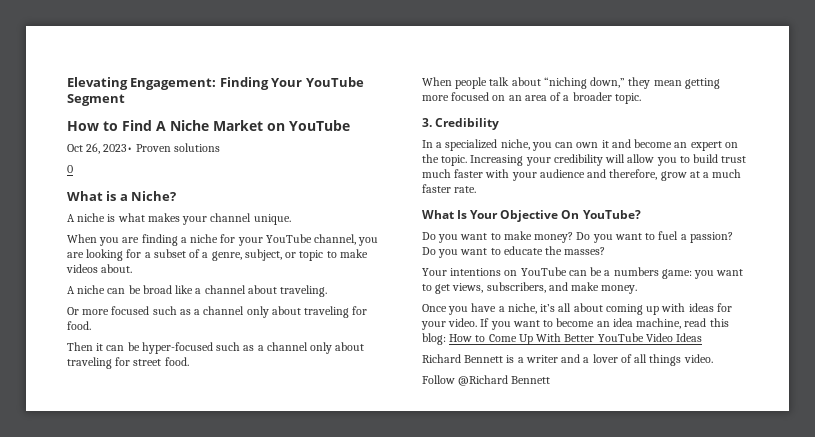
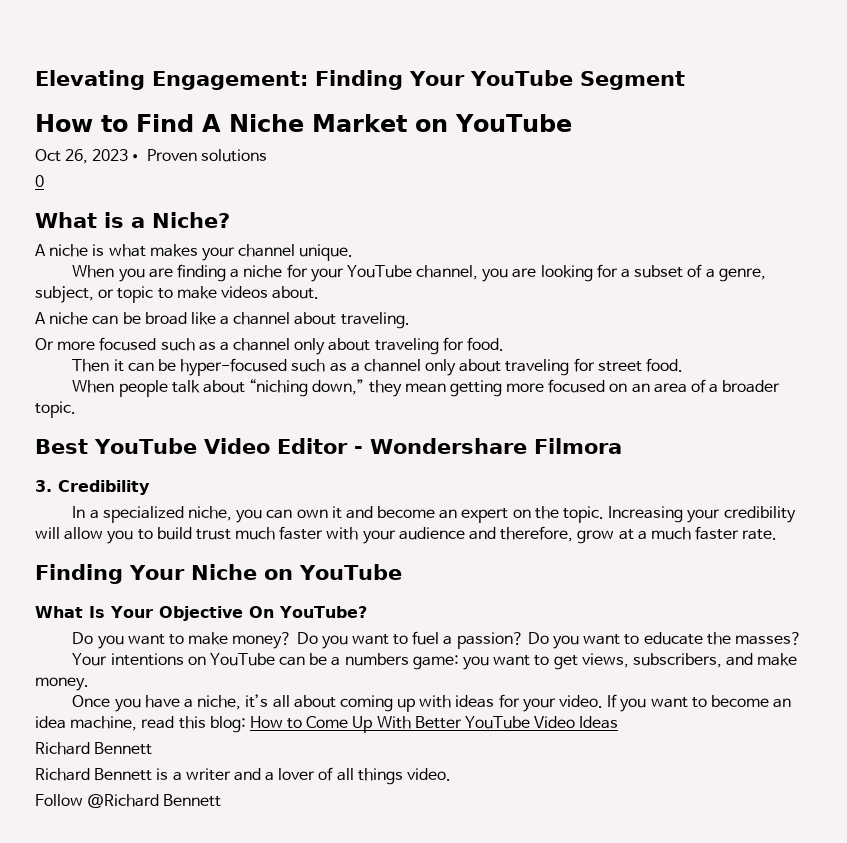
(641, 98) none -> [35,438,622,454] // Best YouTube Video Editor - Wondershare Filmora
(477, 189) none -> [35,564,402,584] // Finding Your Niche on YouTube
(504, 359) none -> [35,768,153,781] // Richard Bennett

